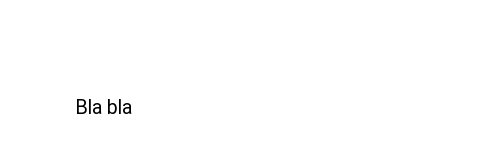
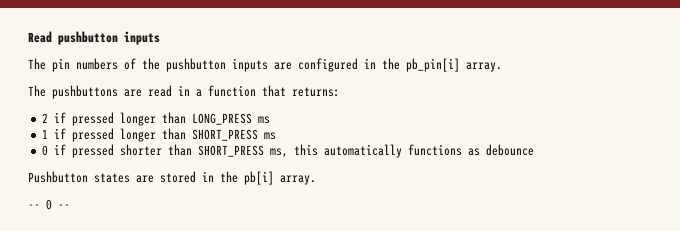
[75,99,133,114] Bla bla -> [28,31,160,45] [28,58,502,72] [28,85,340,99] [42,112,271,126] [42,128,277,142] [42,144,535,158] [28,171,316,185] [28,199,70,210] Read pushbutton inputs // The pin numbers of the pushbutton inputs are configured in the pb_pin[i] array. // The pushbuttons are read in a function that returns: // 2 if pressed longer than LONG_PRESS ms // 1 if pressed longer than SHORT_PRESS ms // 0 if pressed shorter than SHORT_PRESS ms, this automatically functions as debounce // Pushbutton states are stored in the pb[i] array. // -- 0 --

